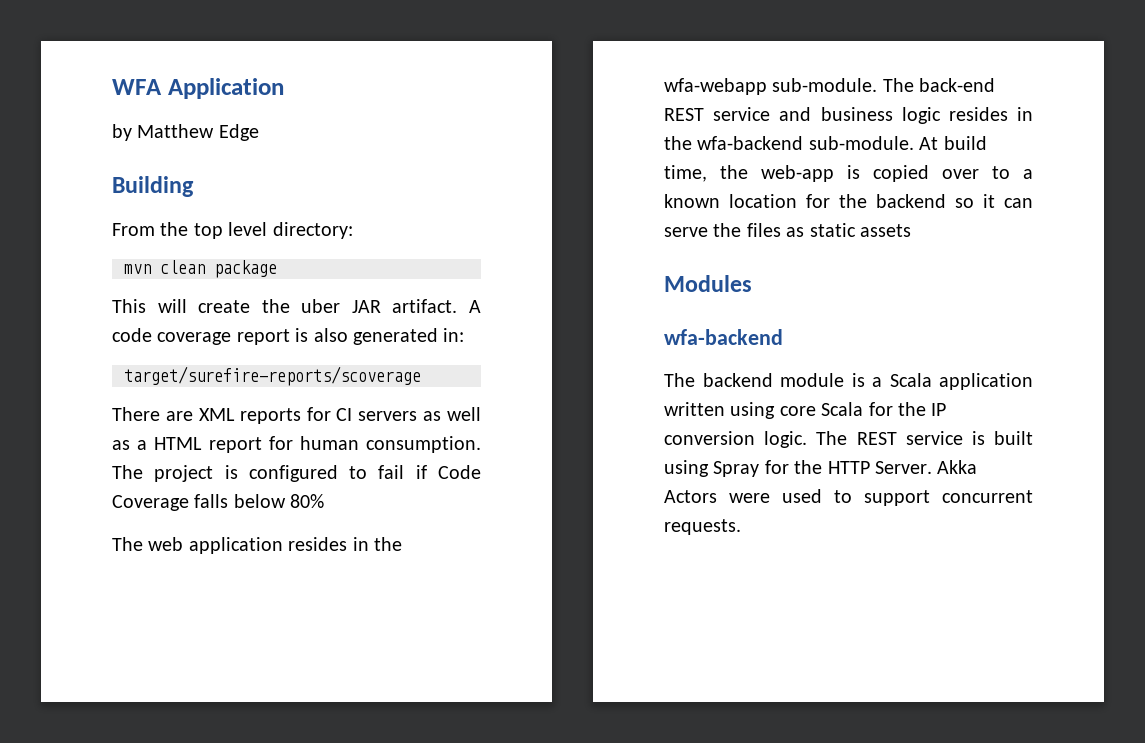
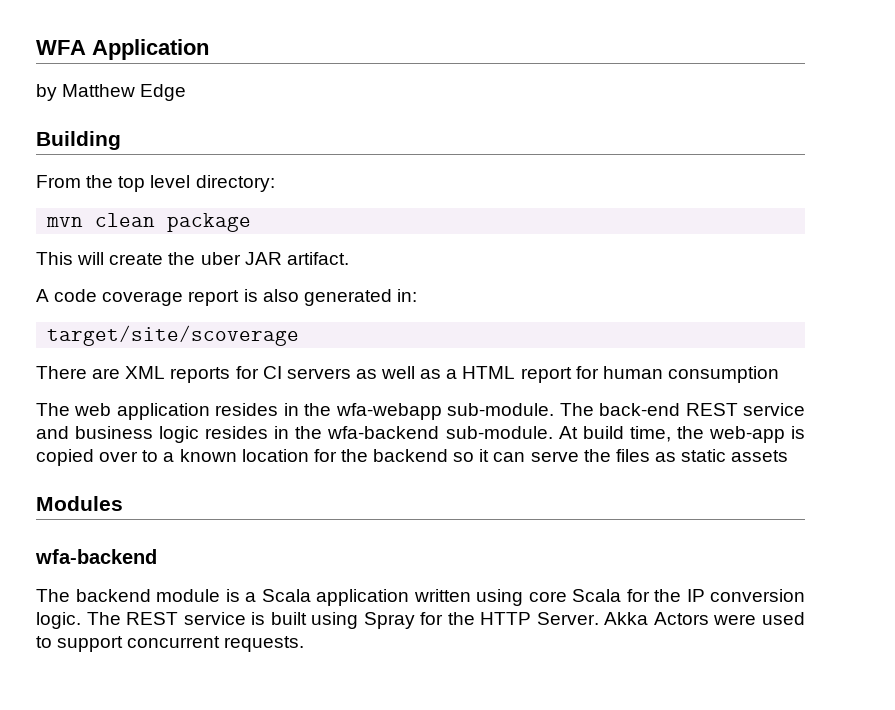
(458, 306) none -> (349, 258) //
[124,366,421,386] target/surefire-reports/scoverage -> [47,325,300,346] target/site/scoverage
[365,436,481,453] [112,465,481,482] [112,494,325,511] consumption. The project is configured to fail if Code Coverage falls below 80% -> [667,366,779,383] consumption

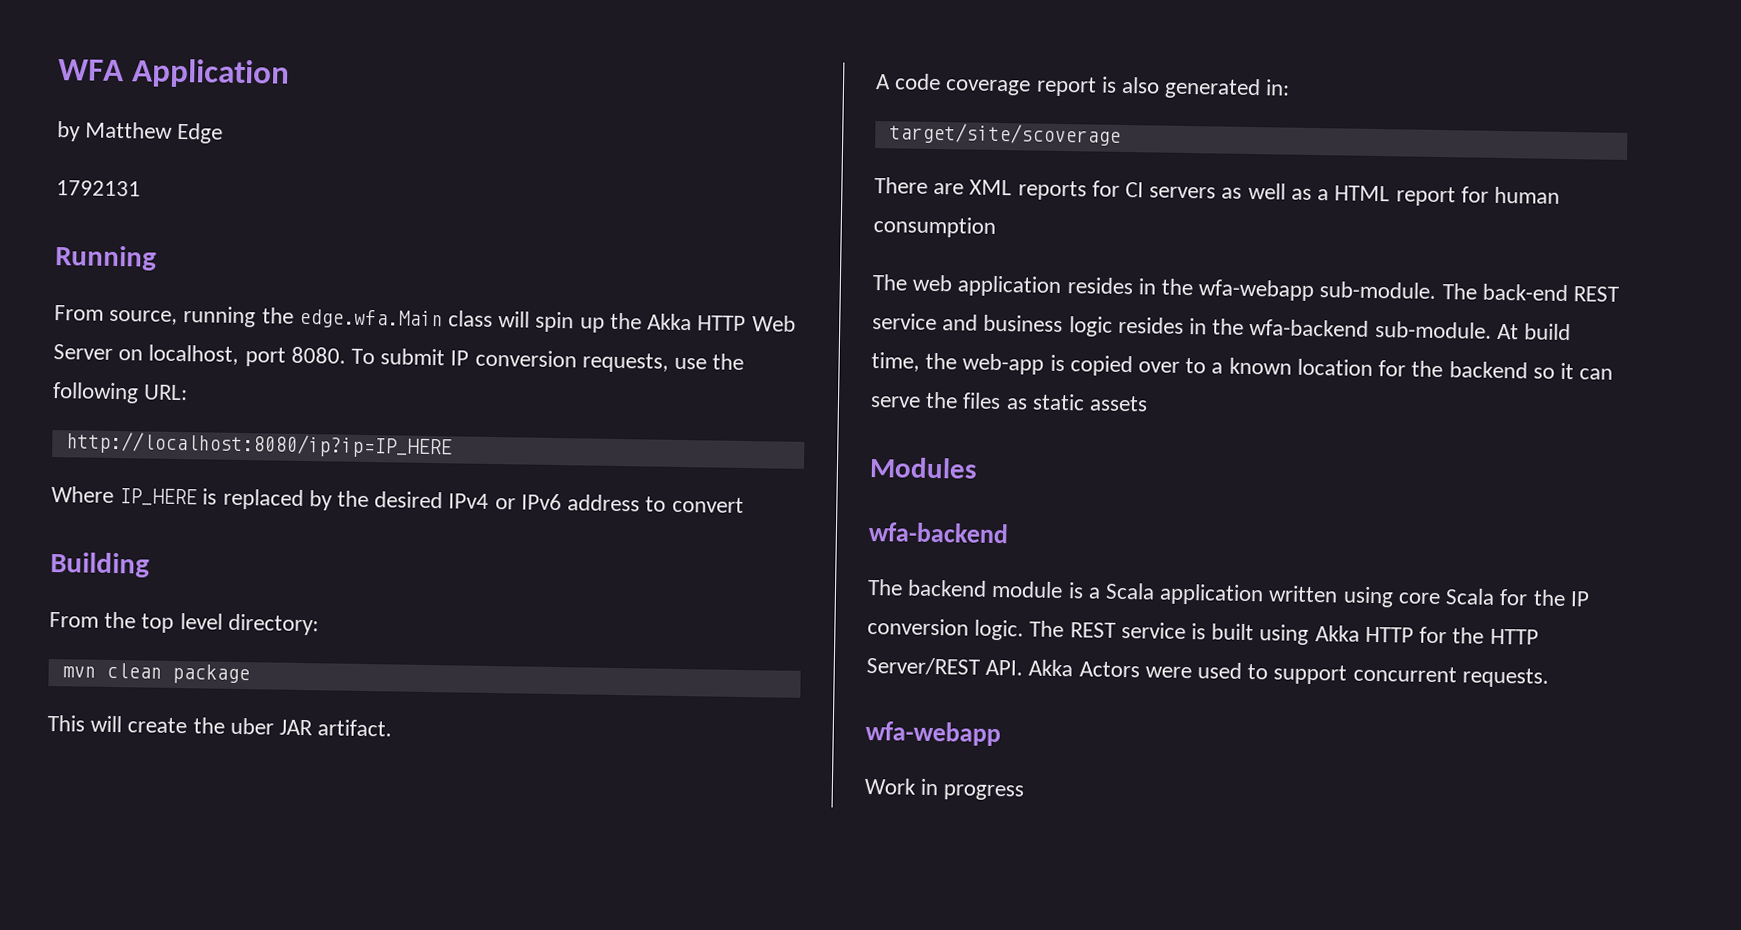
(187, 92) none -> [56,180,141,197] [55,245,157,271] [54,305,796,333] [53,344,745,373] [52,382,189,404] [65,431,452,459] [51,485,744,513] // 1792131 // Running // From source, running the edge.wfa.Main class will spin up the Akka HTTP Web Server on localhost, port 8080. To submit IP conversion requests, use the following URL: // http://localhost:8080/ip?ip=IP_HERE // Where IP_HERE is replaced by the desired IPv4 or IPv6 address to convert
[363,612,415,629] Spray -> [1314,625,1414,643] Akka HTTP
[536,612,599,625] Server. -> [866,656,1024,676] Server/REST API.
(305, 644) none -> [865,720,1001,747] [864,777,1025,801] // wfa-webapp // Work in progress

